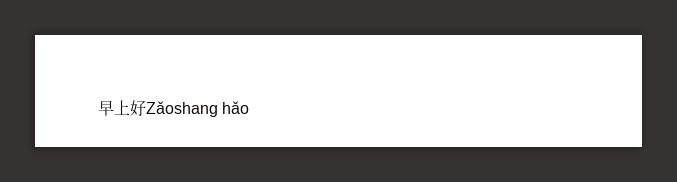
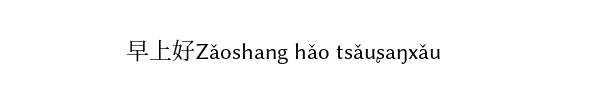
(250, 107) none -> [336,44,442,64] tsǎuʂaŋxǎu

